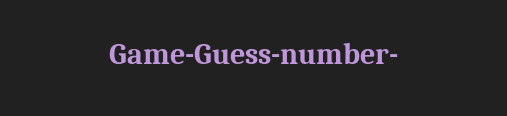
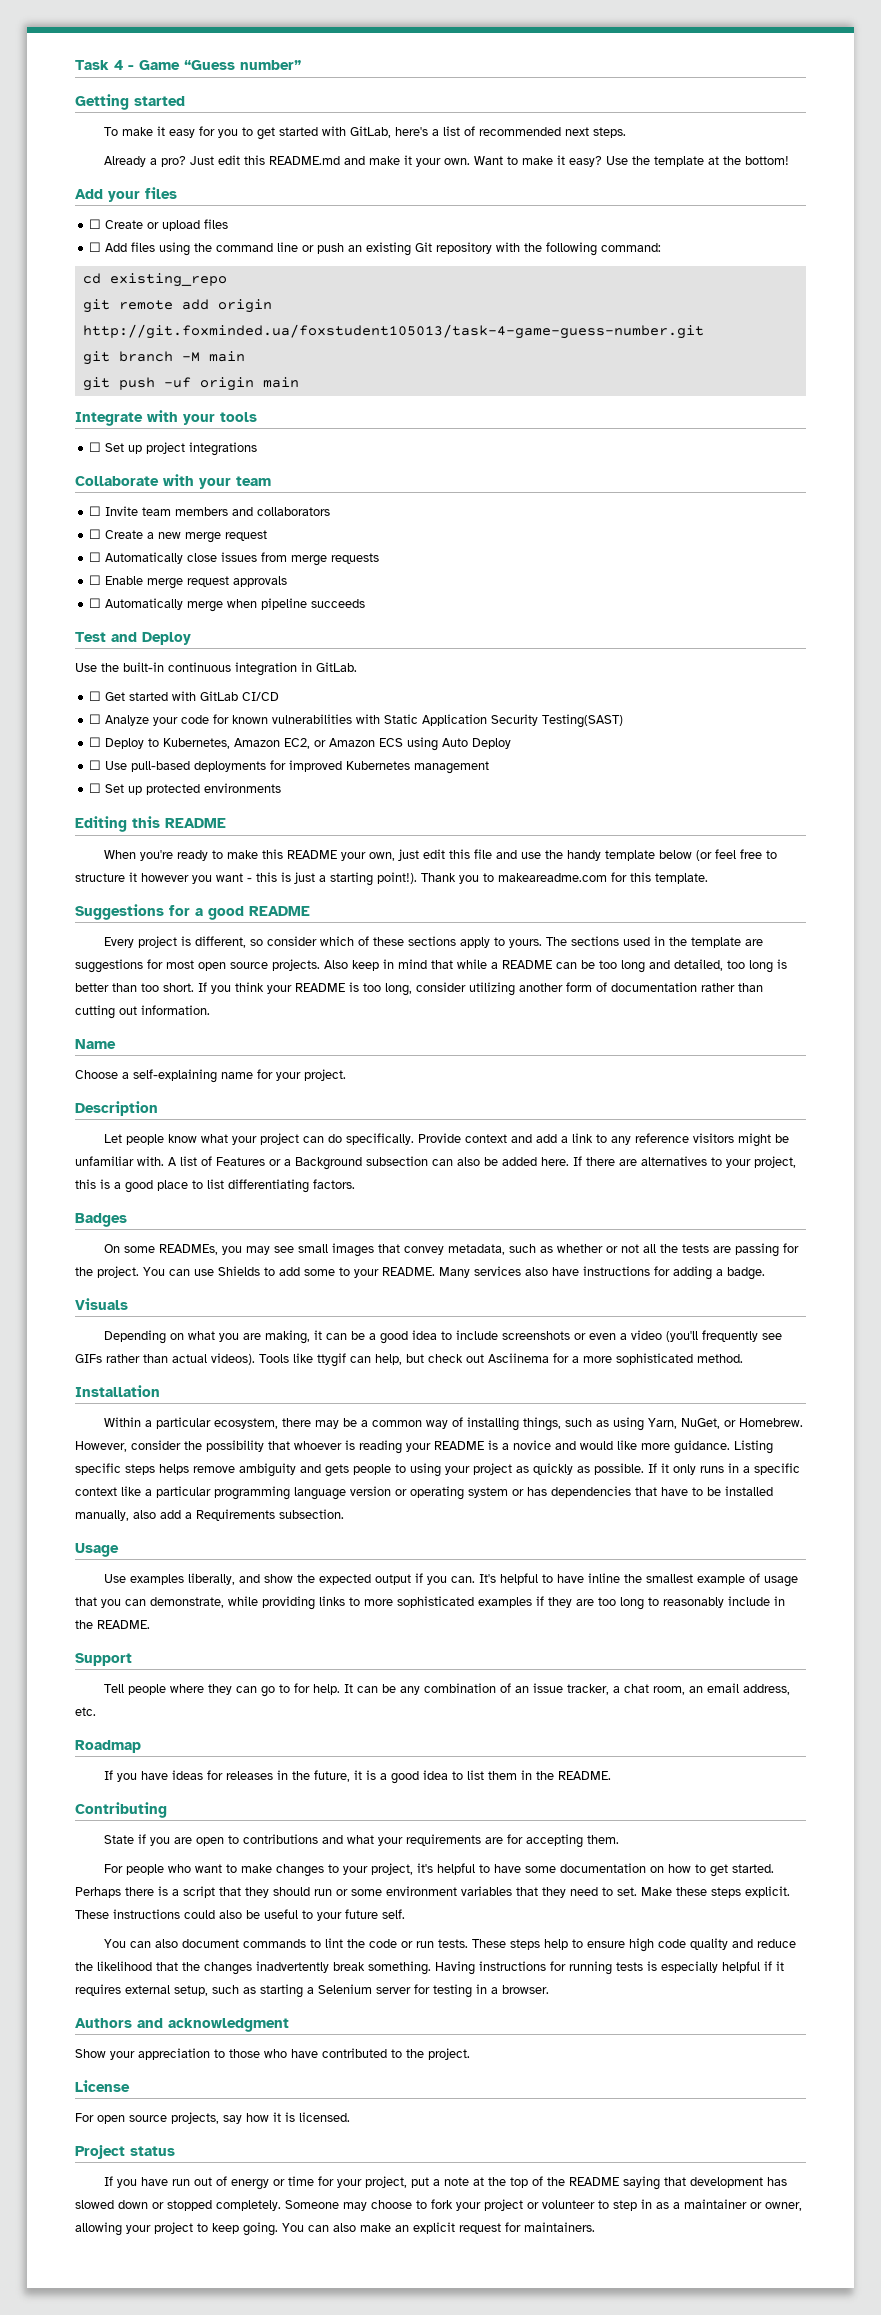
[109,42,398,64] Game-Guess-number- -> [75,60,301,70] [75,94,185,110] [103,126,626,140] [103,155,789,167] [75,187,177,202] [89,219,229,231] [89,242,662,256] [82,273,227,287] [82,299,272,313] [82,324,704,339] [82,351,245,365] [82,377,299,391] [75,410,257,426] [89,442,258,456] [75,474,271,489] [89,506,331,516] [89,529,268,543] [89,552,380,566] [89,575,288,589] [89,598,366,612] [75,632,191,645] [75,662,357,676] [89,691,280,701] [89,714,624,728] [89,737,512,751] [89,760,490,774] [89,783,282,795] [75,816,226,832] [103,849,777,861] [75,872,708,886] [75,904,310,920] [103,936,763,948] [75,959,787,973] [75,982,763,996] [75,1005,210,1019] [75,1039,116,1049] [75,1069,346,1083] [75,1101,158,1116] [103,1133,789,1147] [75,1156,796,1170] [75,1179,355,1193] [75,1213,127,1227] [103,1243,799,1257] [75,1266,765,1280] [75,1298,128,1310] [103,1330,782,1344] [75,1353,743,1367] [75,1385,160,1397] [103,1417,803,1431] [75,1440,773,1454] [75,1463,800,1477] [75,1486,773,1500] [75,1509,344,1521] [75,1543,119,1557] [103,1573,798,1587] [75,1596,785,1610] [75,1620,150,1629] [75,1653,132,1666] [103,1683,790,1697] [75,1707,96,1716] [75,1740,141,1753] [103,1770,611,1784] [75,1802,167,1818] [103,1834,619,1848] [103,1863,774,1877] [75,1886,790,1898] [75,1909,405,1921] [103,1938,796,1952] [75,1961,784,1975] [75,1984,549,1998] [75,2018,289,2032] [75,2048,470,2060] [75,2080,130,2092] [75,2112,350,2124] [75,2145,175,2159] [103,2176,787,2190] [75,2199,802,2211] [75,2222,595,2236] Task 4 - Game “Guess number” // Getting started // To make it easy for you to get started with GitLab, here's a list of recommended next steps. // Already a pro? Just edit this README.md and make it your own. Want to make it easy? Use the template at the bottom! // Add your files // ☐ Create or upload files // ☐ Add files using the command line or push an existing Git repository with the following command: // cd existing_repo // git remote add origin http://git.foxminded.ua/foxstudent105013/task-4-game-guess-number.git // git branch -M main // git push -uf origin main // Integrate with your tools // ☐ Set up project integrations // Collaborate with your team // ☐ Invite team members and collaborators // ☐ Create a new merge request // ☐ Automatically close issues from merge requests // ☐ Enable merge request approvals // ☐ Automatically merge when pipeline succeeds // Test and Deploy // Use the built-in continuous integration in GitLab. // ☐ Get started with GitLab CI/CD // ☐ Analyze your code for known vulnerabilities with Static Application Security Testing(SAST) // ☐ Deploy to Kubernetes, Amazon EC2, or Amazon ECS using Auto Deploy // ☐ Use pull-based deployments for improved Kubernetes management // ☐ Set up protected environments // Editing this README // When you're ready to make this README your own, just edit this file and use the handy template below (or feel free to structure it however you want - this is just a starting point!). Thank you to makeareadme.com for this template. // Suggestions for a good README // Every project is different, so consider which of these sections apply to yours. The sections used in the template are suggestions for most open source projects. Also keep in mind that while a README can be too long and detailed, too long is better than too short. If you think your README is too long, consider utilizing another form of documentation rather than cutting out information. // Name // Choose a self-explaining name for your project. // Description // Let people know what your project can do specifically. Provide context and add a link to any reference visitors might be unfamiliar with. A list of Features or a Background subsection can also be added here. If there are alternatives to your project, this is a good place to list differentiating factors. // Badges // On some READMEs, you may see small images that convey metadata, such as whether or not all the tests are passing for the project. You can use Shields to add some to your README. Many services also have instructions for adding a badge. // Visuals // Depending on what you are making, it can be a good idea to include screenshots or even a video (you'll frequently see GIFs rather than actual videos). Tools like ttygif can help, but check out Asciinema for a more sophisticated method. // Installation // Within a particular ecosystem, there may be a common way of installing things, such as using Yarn, NuGet, or Homebrew. However, consider the possibility that whoever is reading your README is a novice and would like more guidance. Listing specific steps helps remove ambiguity and gets people to using your project as quickly as possible. If it only runs in a specific context like a particular programming language version or operating system or has dependencies that have to be installed manually, also add a Requirements subsection. // Usage // Use examples liberally, and show the expected output if you can. It's helpful to have inline the smallest example of usage that you can demonstrate, while providing links to more sophisticated examples if they are too long to reasonably include in the README. // Support // Tell people where they can go to for help. It can be any combination of an issue tracker, a chat room, an email address, etc. // Roadmap // If you have ideas for releases in the future, it is a good idea to list them in the README. // Contributing // State if you are open to contributions and what your requirements are for accepting them. // For people who want to make changes to your project, it's helpful to have some documentation on how to get started. Perhaps there is a script that they should run or some environment variables that they need to set. Make these steps explicit. These instructions could also be useful to your future self. // You can also document commands to lint the code or run tests. These steps help to ensure high code quality and reduce the likelihood that the changes inadvertently break something. Having instructions for running tests is especially helpful if it requires external setup, such as starting a Selenium server for testing in a browser. // Authors and acknowledgment // Show your appreciation to those who have contributed to the project. // License // For open source projects, say how it is licensed. // Project status // If you have run out of energy or time for your project, put a note at the top of the README saying that development has slowed down or stopped completely. Someone may choose to fork your project or volunteer to step in as a maintainer or owner, allowing your project to keep going. You can also make an explicit request for maintainers.

